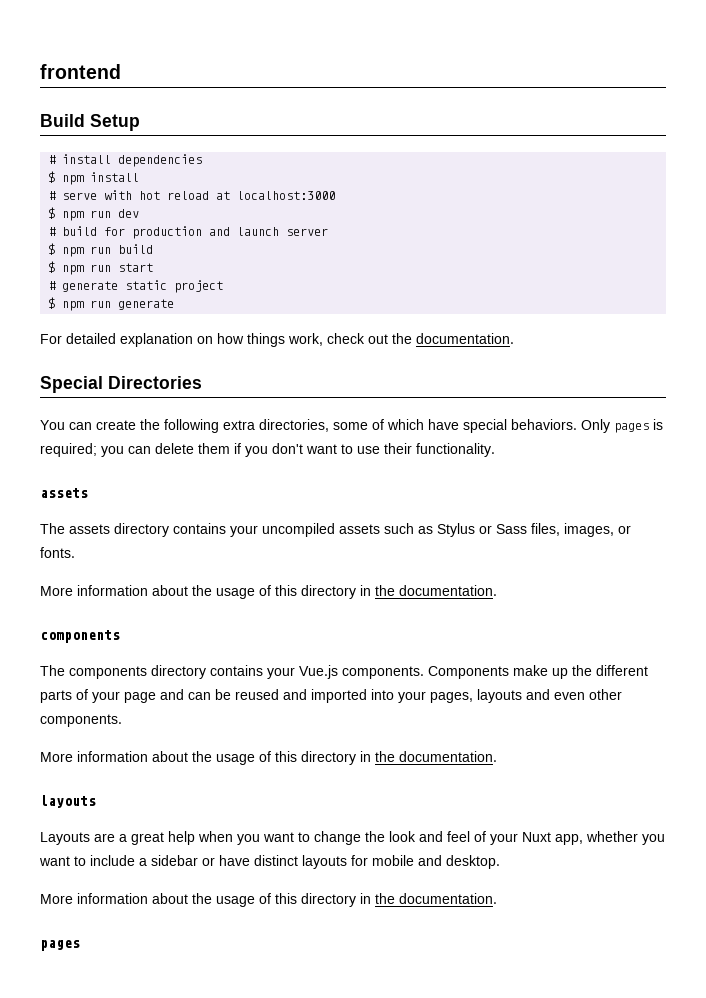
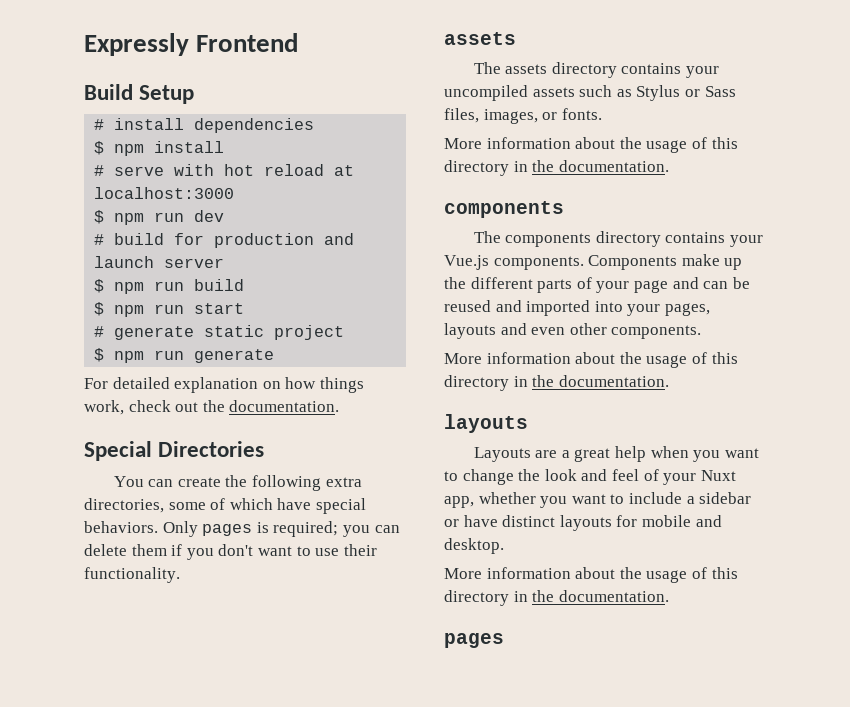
[40,64,121,79] frontend -> [84,33,299,56] Expressly Frontend

